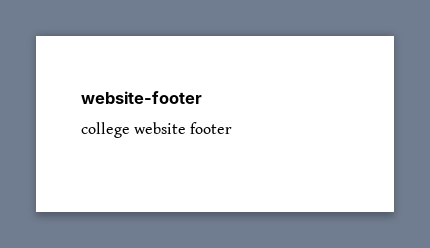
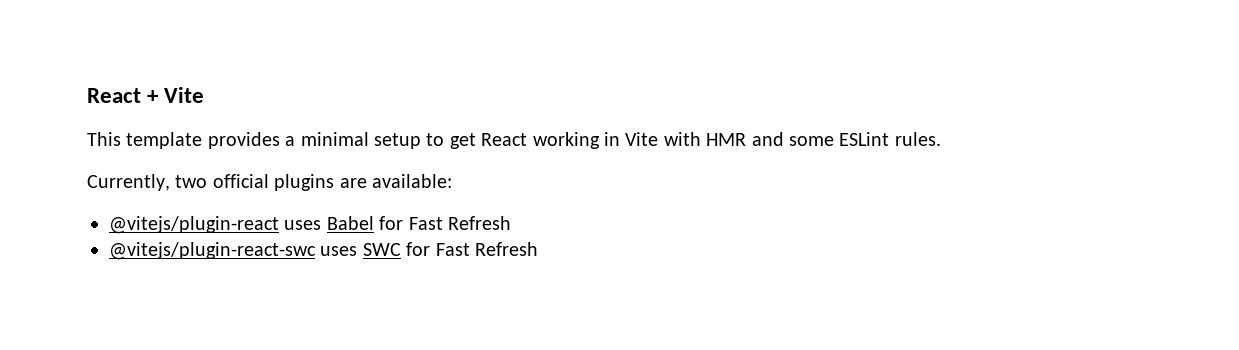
[81,91,202,104] [81,122,233,138] website-footer // college website footer -> [87,87,205,103] [87,132,941,149] [87,174,452,191] [109,216,511,234] [109,242,538,260] React + Vite // This template provides a minimal setup to get React working in Vite with HMR and some ESLint rules. // Currently, two official plugins are available: // @vitejs/plugin-react uses Babel for Fast Refresh // @vitejs/plugin-react-swc uses SWC for Fast Refresh

